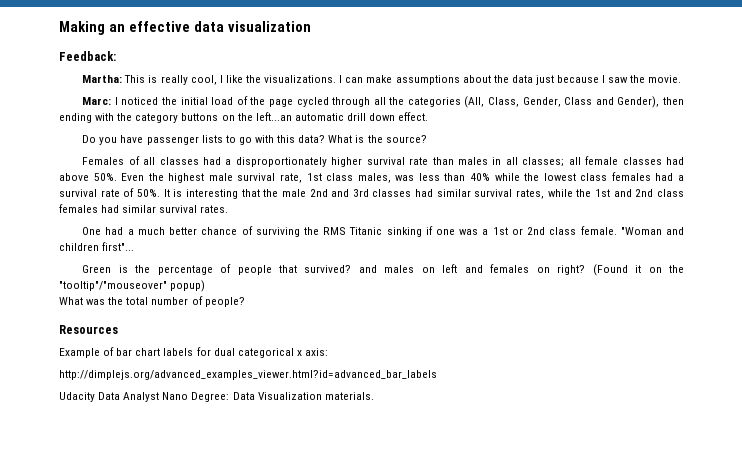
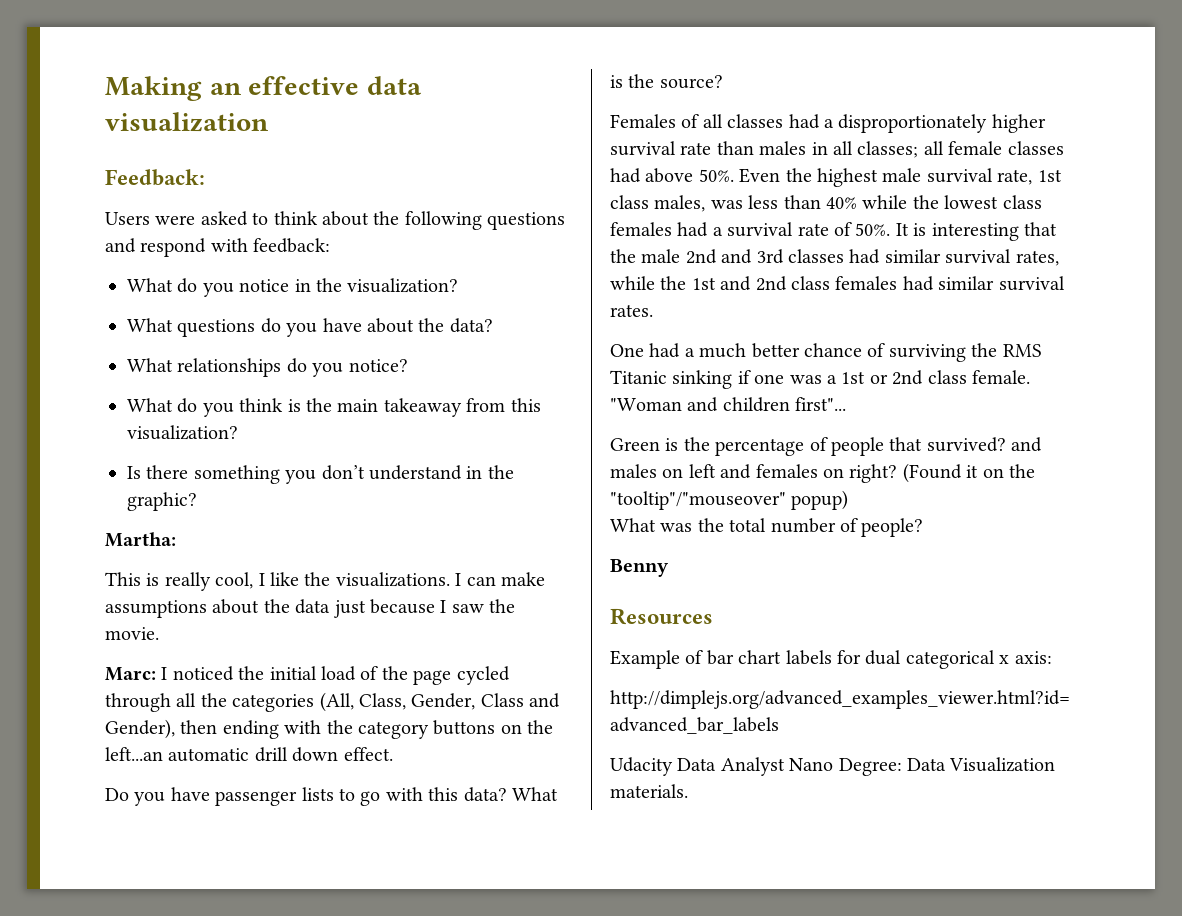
(116, 56) none -> [105,211,566,230] [105,238,331,257] [127,278,459,297] [127,318,493,337] [127,358,408,377] [127,398,541,417] [127,425,238,440] [127,465,514,484] [127,492,197,511] // Users were asked to think about the following questions and respond with feedback: // What do you notice in the visualization? // What questions do you have about the data? // What relationships do you notice? // What do you think is the main takeaway from this visualization? // Is there something you don’t understand in the graphic?
(123, 79) none -> (176, 539) //
(245, 302) none -> [610,559,669,577] // Benny

